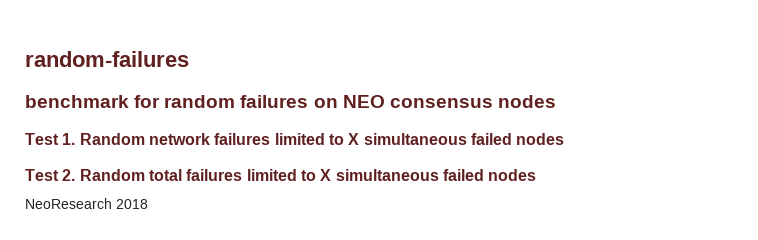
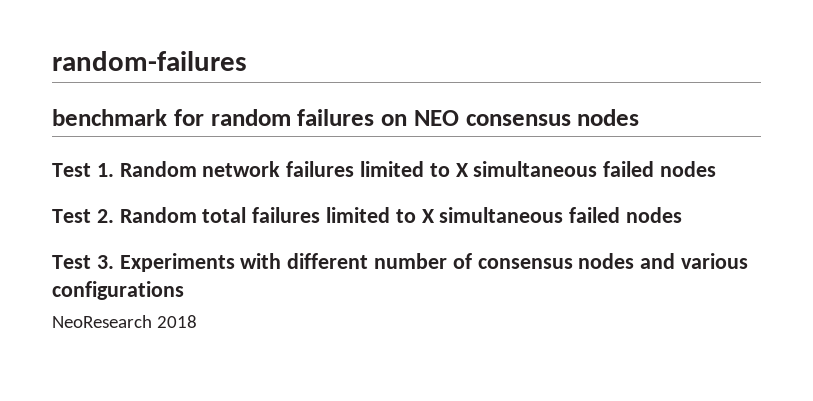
(537, 175) none -> [52,253,749,272] [52,281,184,300] // Test 3. Experiments with different number of consensus nodes and various configurations

